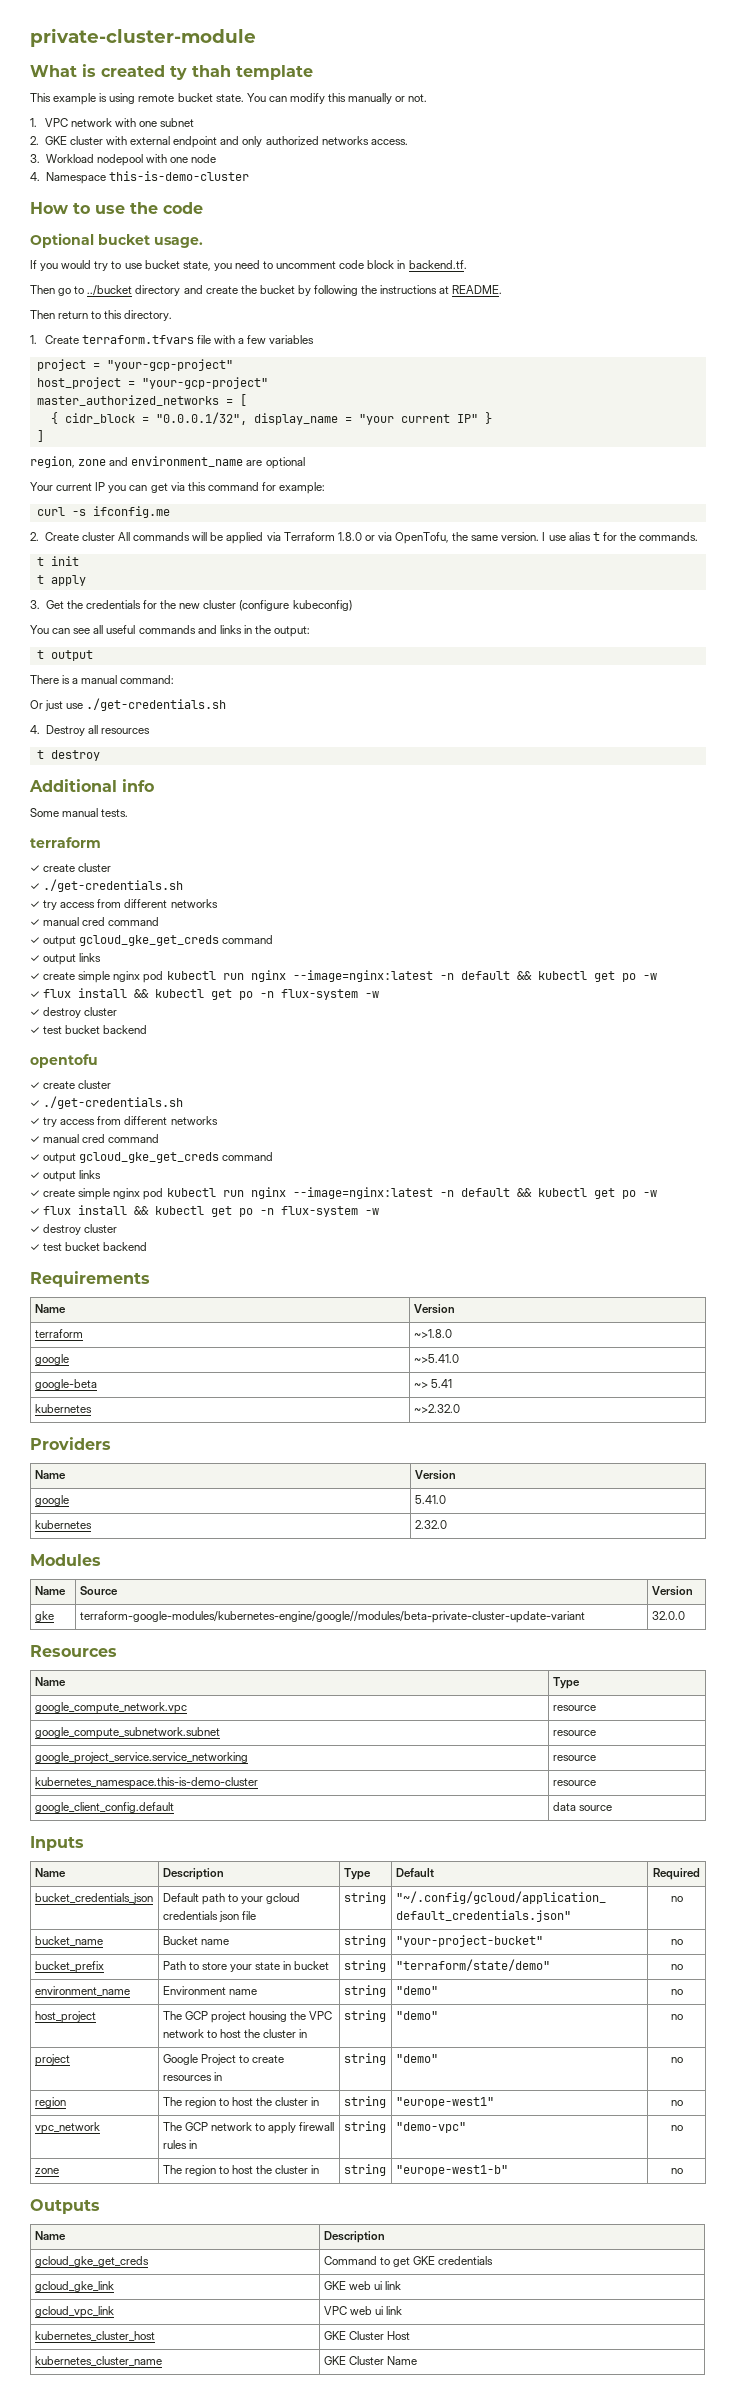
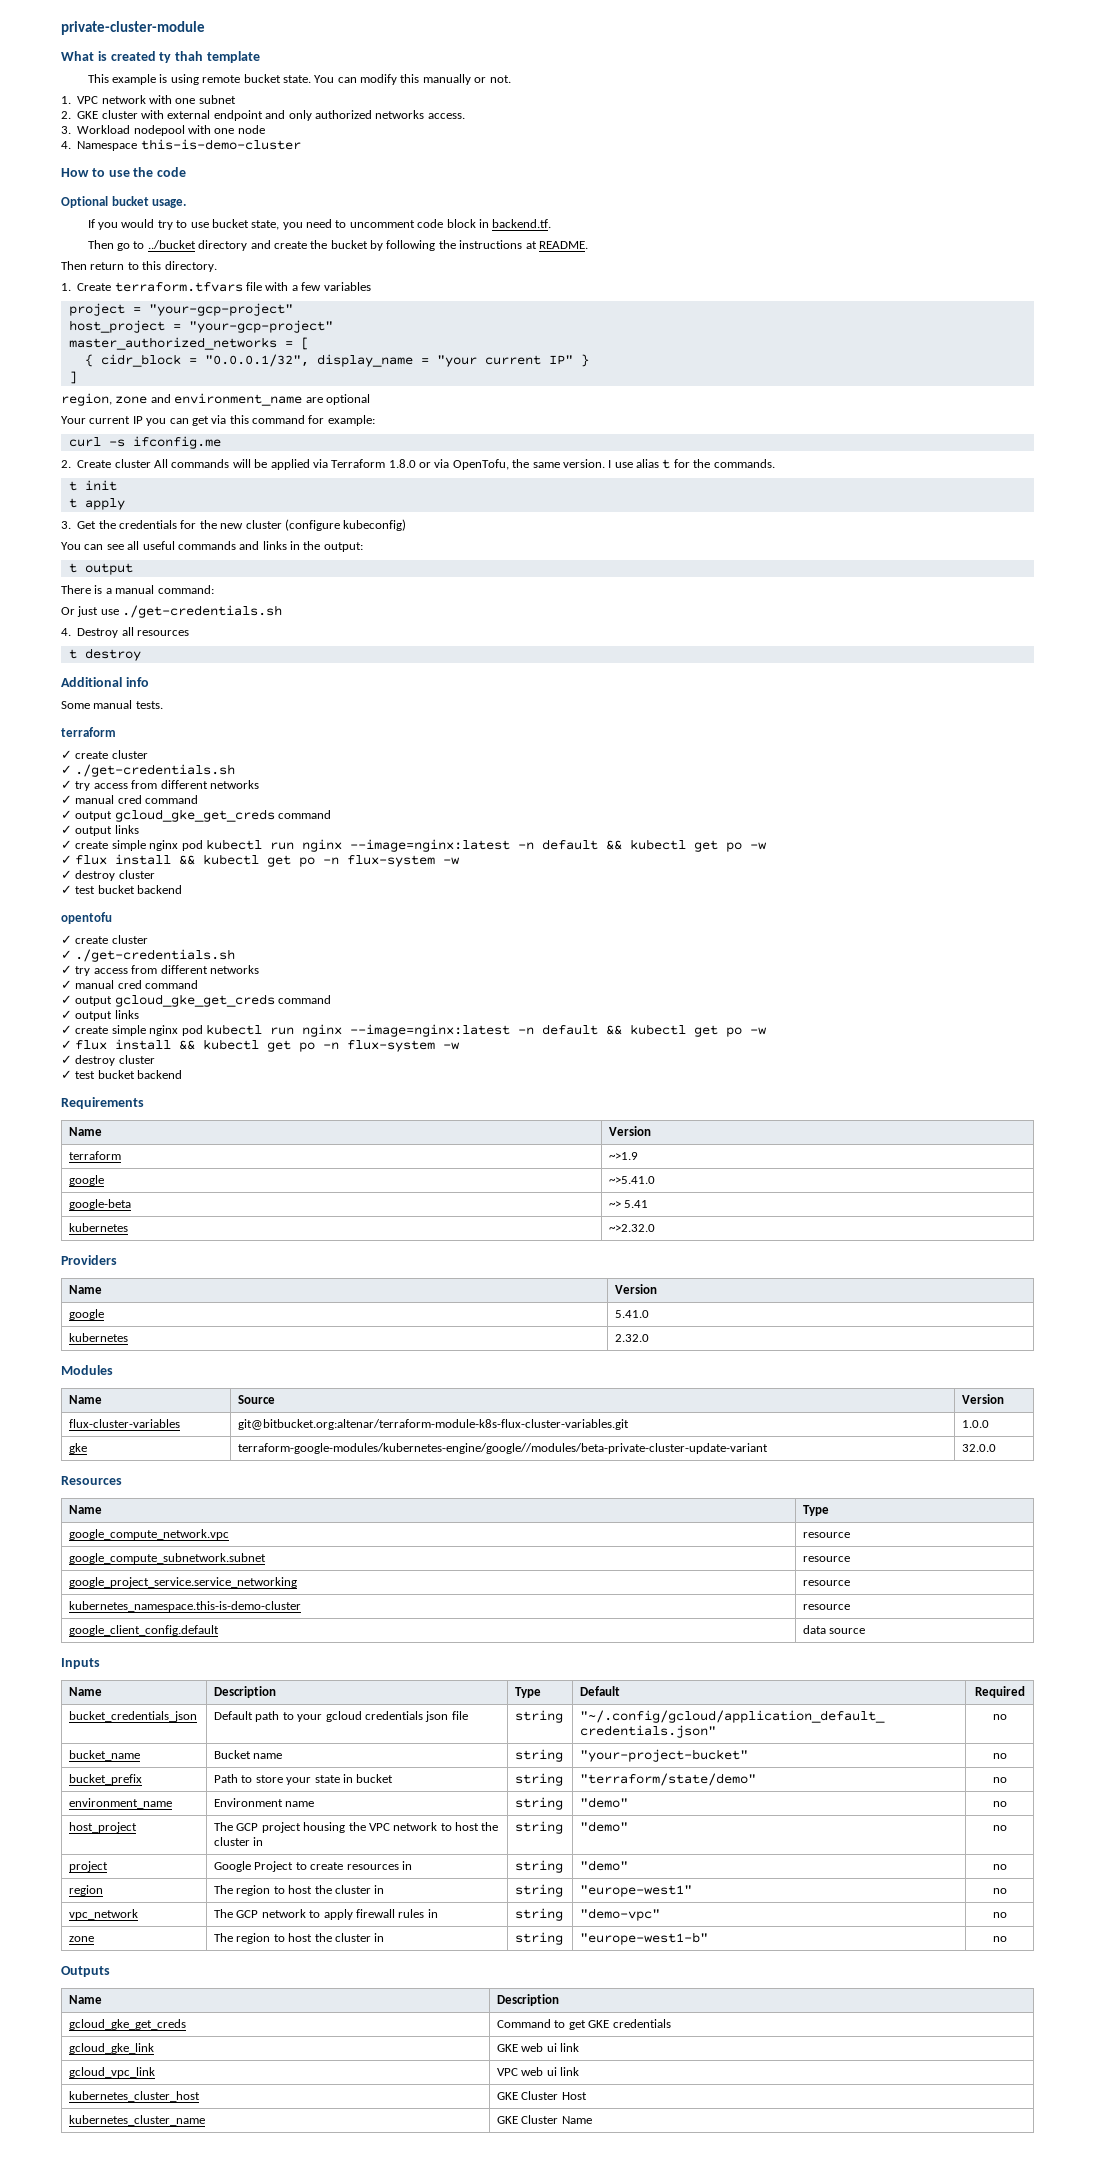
[413,1329,452,1338] ~>1.8.0 -> [609,1152,639,1160] ~>1.9
(693, 1591) none -> [69,1419,181,1428] [238,1419,630,1430] [962,1420,990,1428] // flux-cluster-variables | git@bitbucket.org:altenar/terraform-module-k8s-flux-cluster-variables.git | 1.0.0

